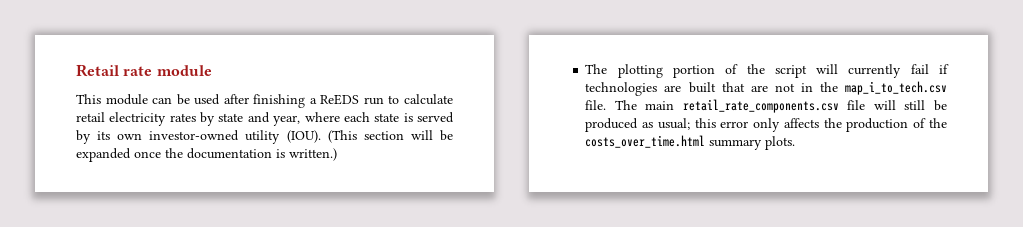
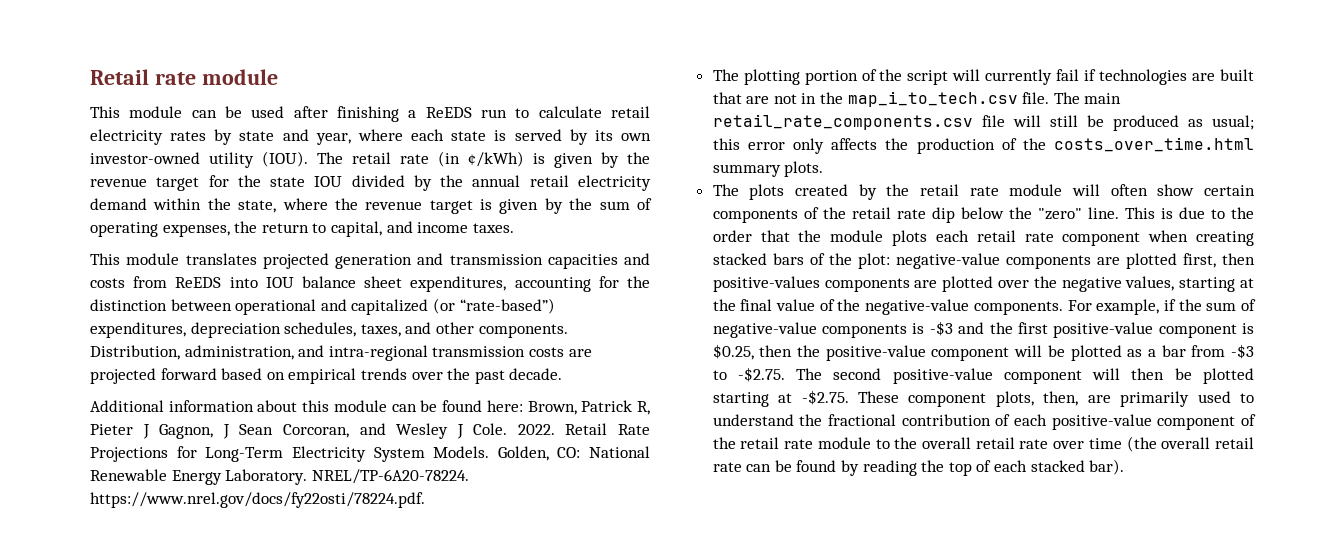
[327,130,453,143] [76,148,337,162] (This section will be expanded once the documentation is written.) -> [317,151,650,168] [90,175,651,191] [90,198,652,214] [90,221,514,237] [90,253,650,269] [90,276,650,292] [90,298,555,315] [90,322,568,338] [90,345,592,361] [90,368,563,384] [90,400,651,415] [90,423,650,439] [90,446,650,462] [90,469,469,485] [90,492,425,508] The retail rate (in ¢/kWh) is given by the revenue target for the state IOU divided by the annual retail electricity demand within the state, where the revenue target is given by the sum of operating expenses, the return to capital, and income taxes. // This module translates projected generation and transmission capacities and costs from ReEDS into IOU balance sheet expenditures, accounting for the distinction between operational and capitalized (or “rate-based”) expenditures, depreciation schedules, taxes, and other components. Distribution, administration, and intra-regional transmission costs are projected forward based on empirical trends over the past decade. // Additional information about this module can be found here: Brown, Patrick R, Pieter J Gagnon, J Sean Corcoran, and Wesley J Cole. 2022. Retail Rate Projections for Long-Term Electricity System Models. Golden, CO: National Renewable Energy Laboratory. NREL/TP-6A20-78224. https://www.nrel.gov/docs/fy22osti/78224.pdf.
(796, 143) none -> [712,184,1255,200] [712,207,1254,223] [712,230,1254,246] [712,253,1255,269] [712,276,1254,292] [712,299,1256,315] [712,321,1254,338] [712,344,1254,361] [712,367,1254,384] [712,390,1254,407] [712,414,1256,430] [712,436,1254,452] [712,459,1125,476] // The plots created by the retail rate module will often show certain components of the retail rate dip below the "zero" line. This is due to the order that the module plots each retail rate component when creating stacked bars of the plot: negative-value components are plotted first, then positive-values components are plotted over the negative values, starting at the final value of the negative-value components. For example, if the sum of negative-value components is -$3 and the first positive-value component is $0.25, then the positive-value component will be plotted as a bar from -$3 to -$2.75. The second positive-value component will then be plotted starting at -$2.75. These component plots, then, are primarily used to understand the fractional contribution of each positive-value component of the retail rate module to the overall retail rate over time (the overall retail rate can be found by reading the top of each stacked bar).

